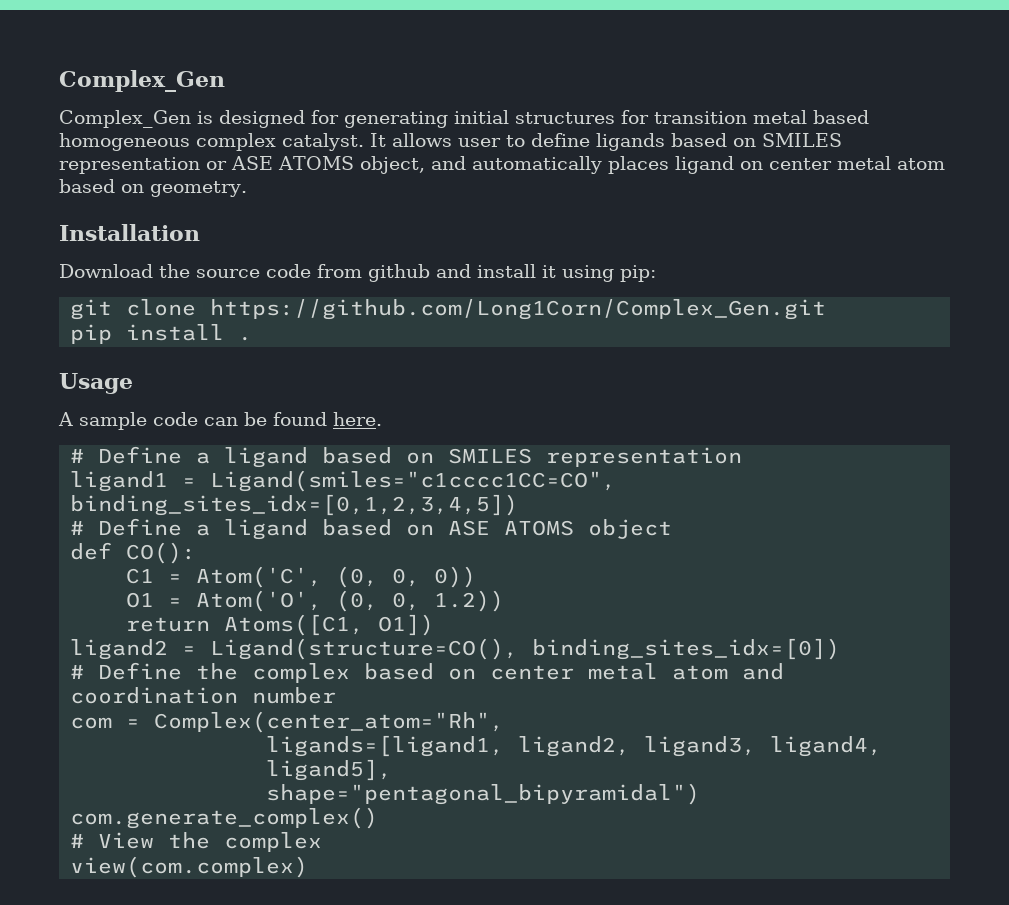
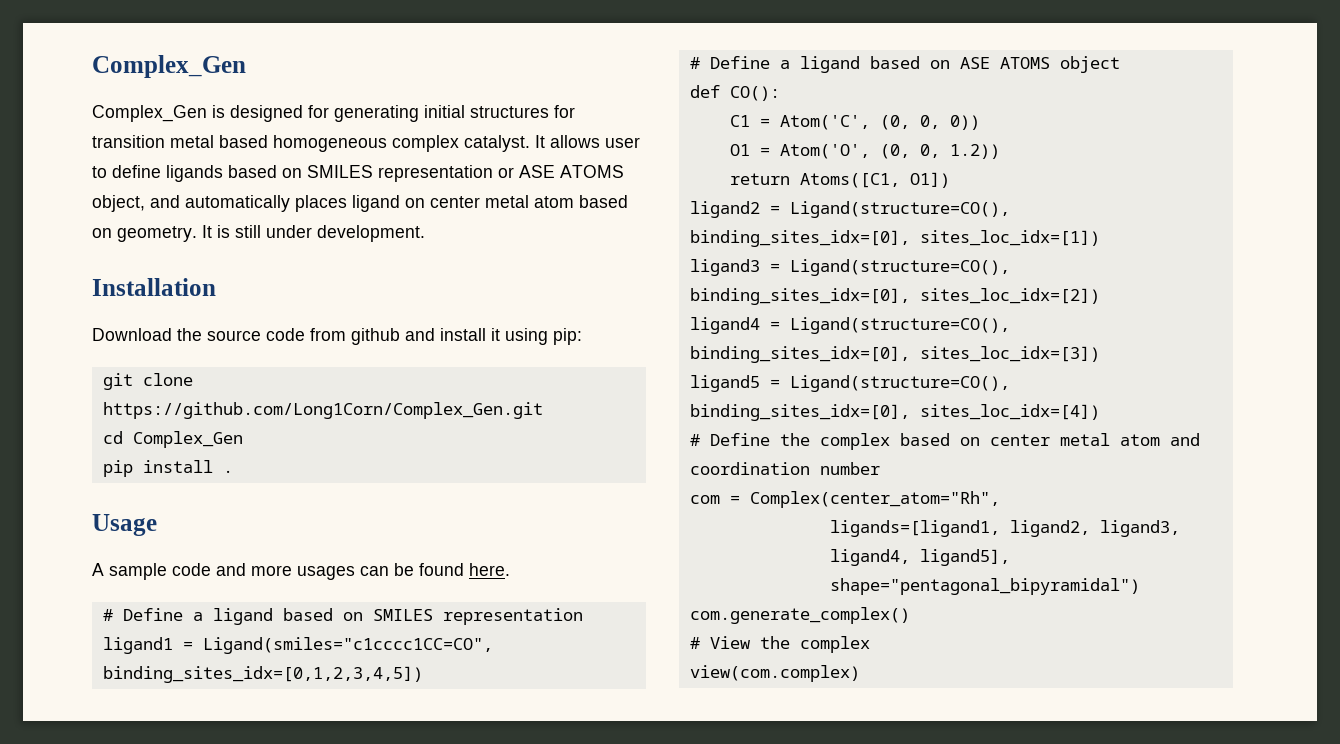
(247, 189) none -> [202,225,425,242] It is still under development.
(827, 309) none -> [102,431,243,448] // cd Complex_Gen
(198, 419) none -> [216,563,355,580] and more usages
[532,638,841,660] binding_sites_idx=[0]) -> [689,230,1100,247] [689,259,1010,276] [689,288,1100,305] [689,317,1010,334] [689,346,1100,363] [689,375,1010,392] [689,404,1100,421] binding_sites_idx=[0], sites_loc_idx=[1]) // ligand3 = Ligand(structure=CO(), binding_sites_idx=[0], sites_loc_idx=[2]) // ligand4 = Ligand(structure=CO(), binding_sites_idx=[0], sites_loc_idx=[3]) // ligand5 = Ligand(structure=CO(), binding_sites_idx=[0], sites_loc_idx=[4])

